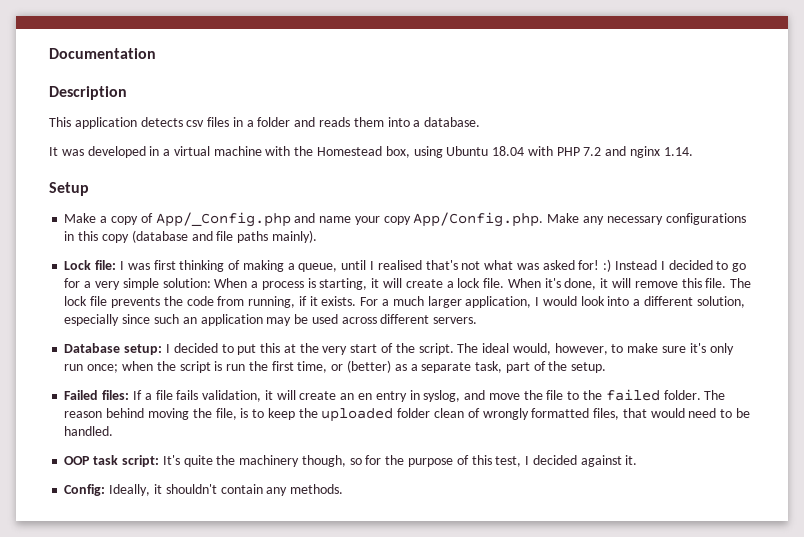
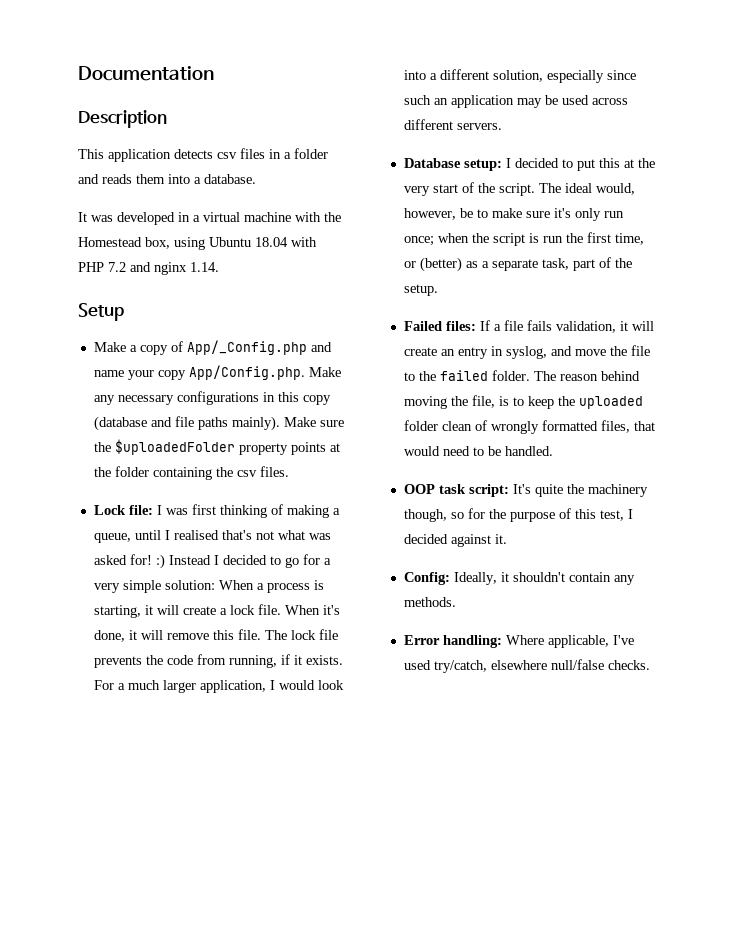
(317, 236) none -> [283,417,344,427] [93,439,340,455] [93,466,289,480] Make sure the $uploadedFolder property points at the folder containing the csv files.
(608, 349) none -> [459,208,473,218] be
[357,393,372,400] en -> (455, 352) none
(344, 489) none -> [403,635,634,648] [403,659,650,673] // Error handling: Where applicable, I've used try/catch, elsewhere null/false checks.

